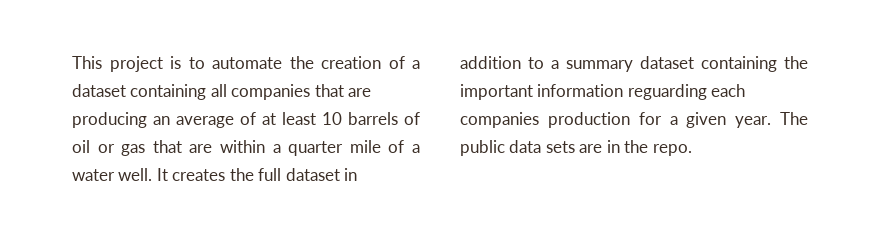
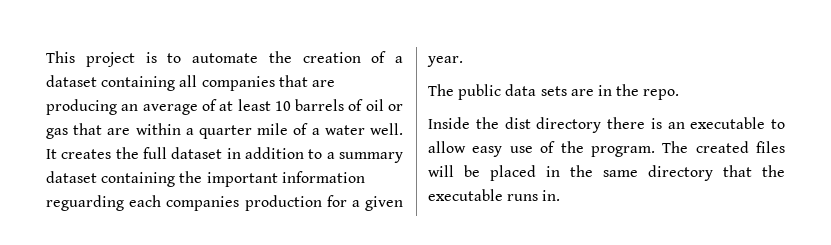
(772, 122) none -> (463, 61) //
(692, 150) none -> [428,117,785,133] [428,141,785,157] [428,165,785,181] [428,189,561,201] // Inside the dist directory there is an executable to allow easy use of the program. The created files will be placed in the same directory that the executable runs in.

